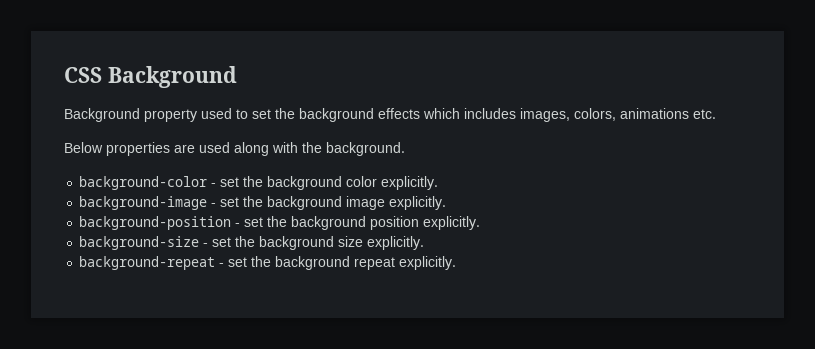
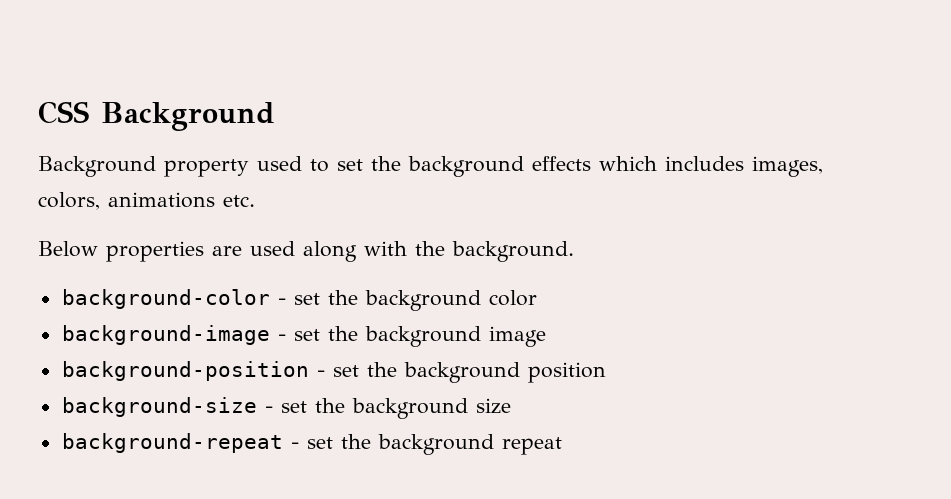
[381,176,439,190] explicitly. -> (537, 298) none
[389,196,447,210] explicitly. -> (546, 336) none
[423,216,481,230] explicitly. -> (606, 372) none
[367,236,425,250] explicitly. -> (511, 406) none
[399,256,457,270] explicitly. -> (562, 446) none

